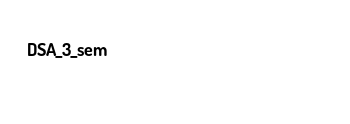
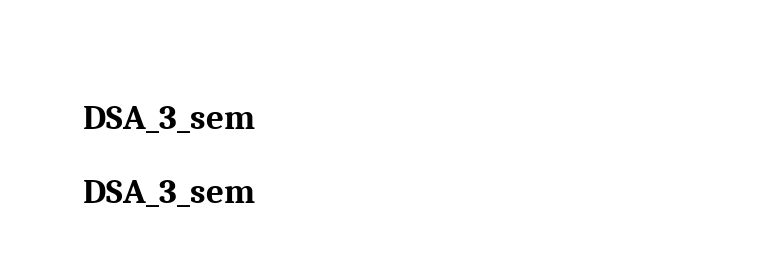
[27,43,107,58] DSA_3_sem -> [83,106,255,133] [83,180,255,207] DSA_3_sem // DSA_3_sem

